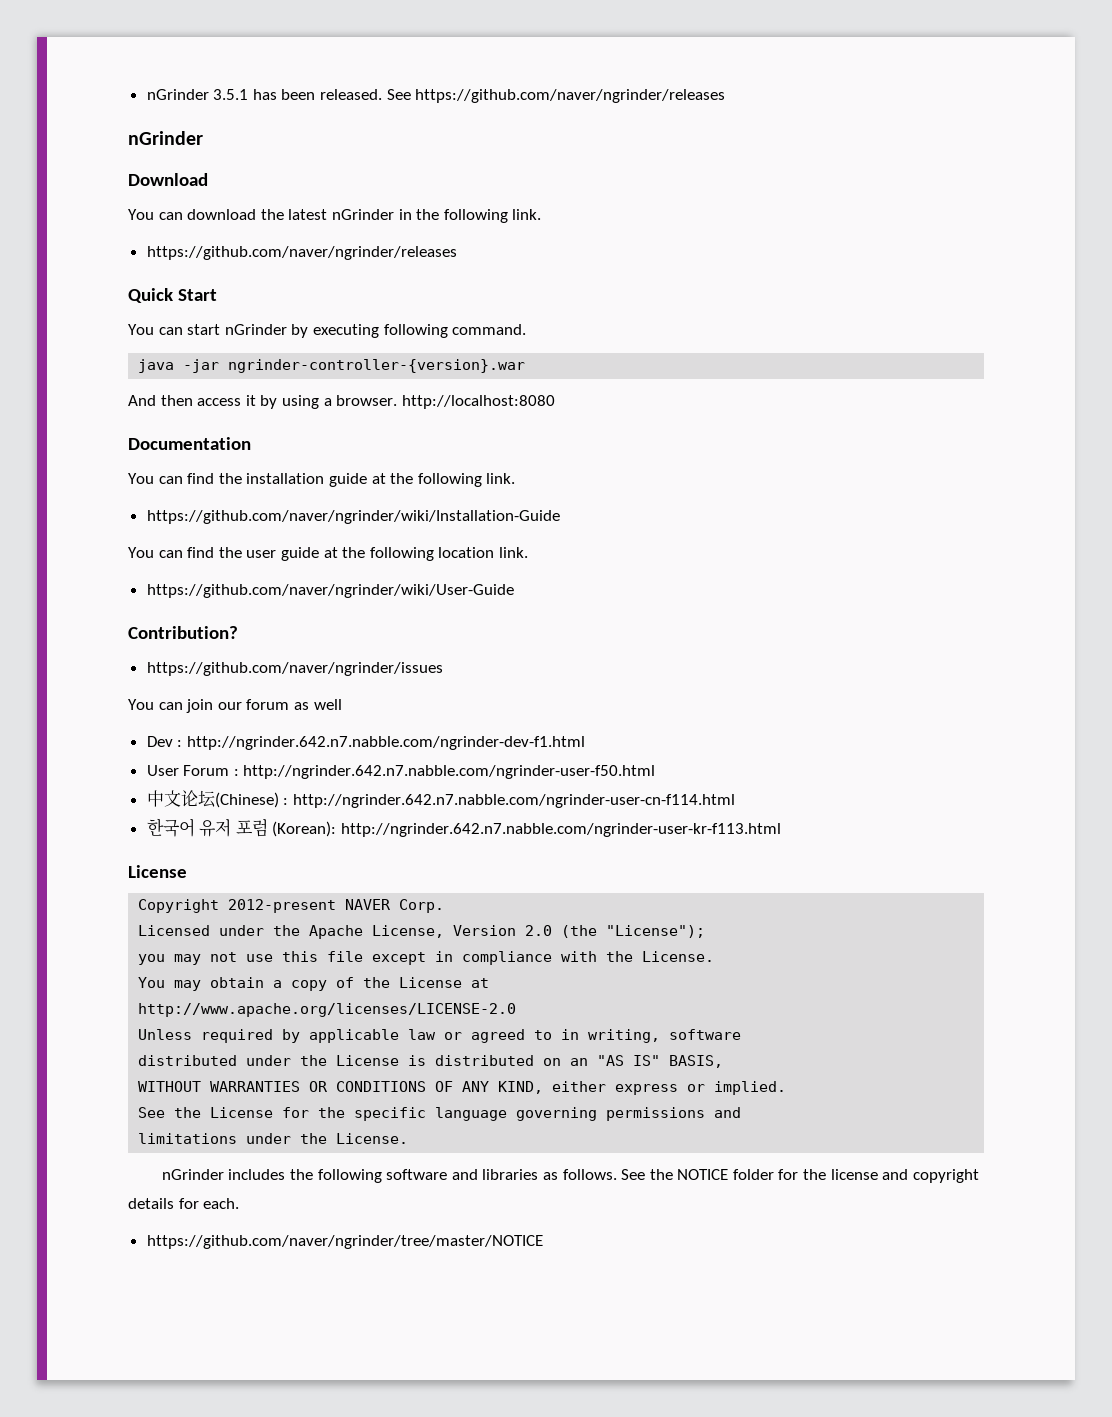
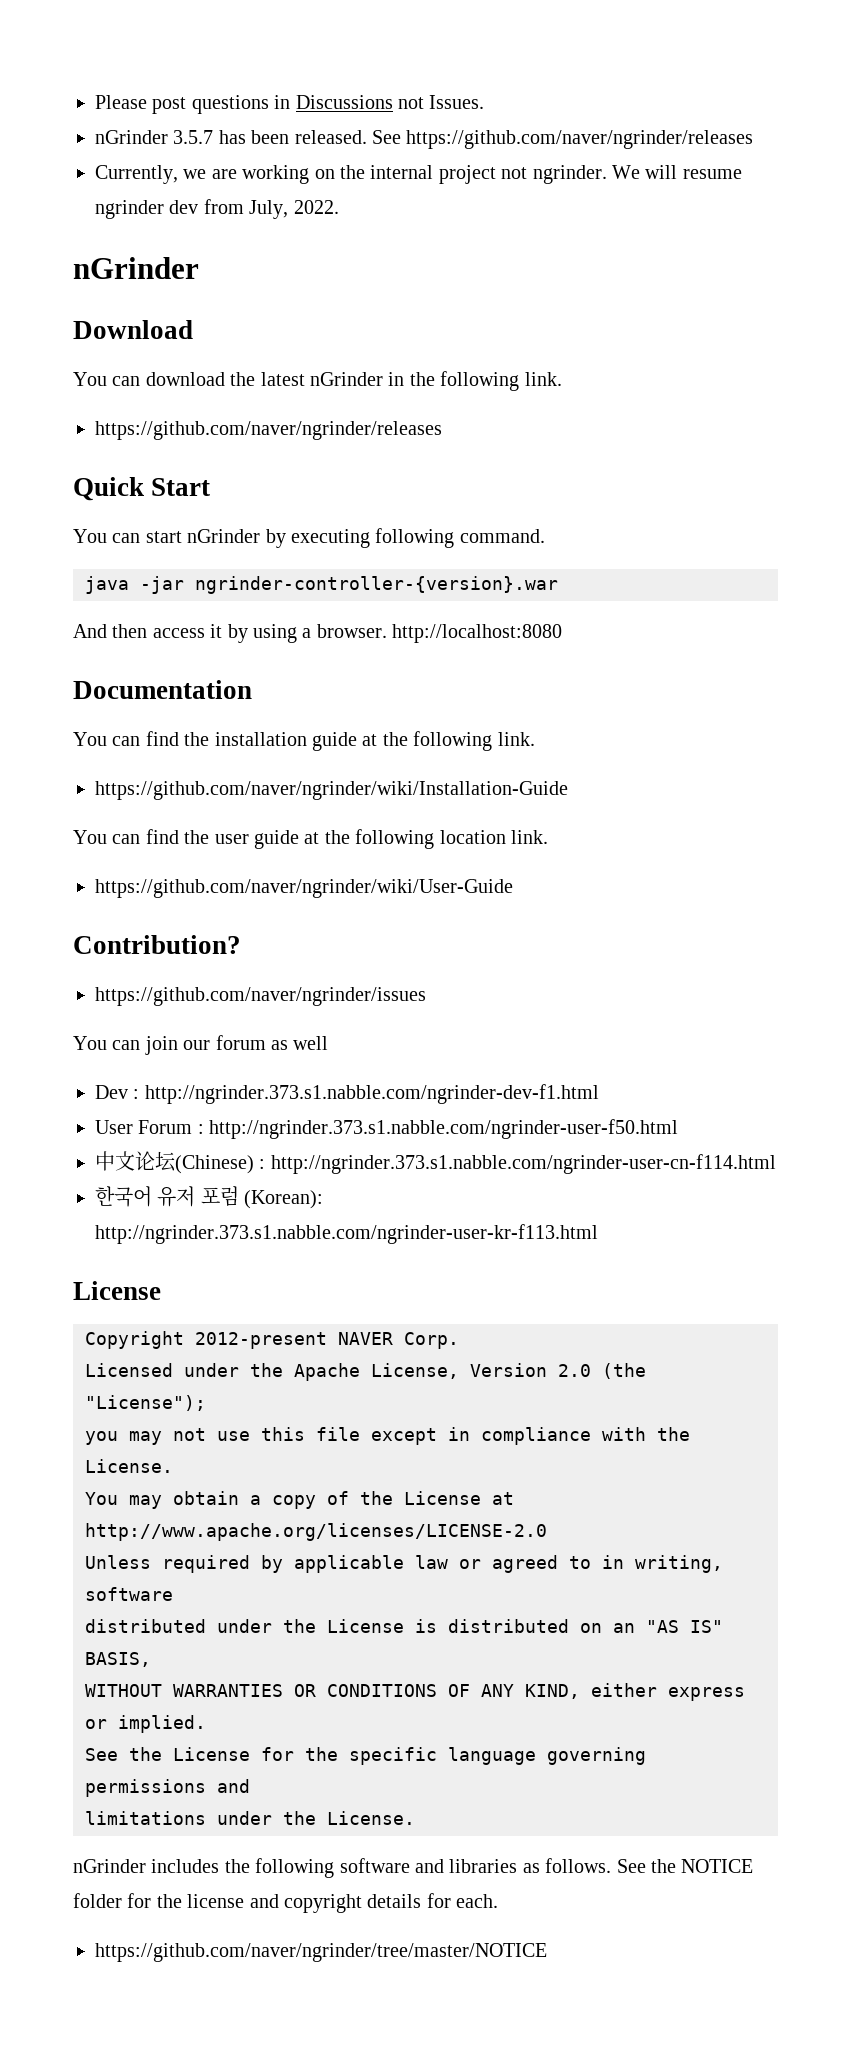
[146,89,249,100] nGrinder 3.5.1 -> [95,95,485,114] [95,130,214,144] Please post questions in Discussions not Issues. // nGrinder 3.5.7
(726, 96) none -> [95,165,742,184] [95,199,339,219] // Currently, we are working on the internal project not ngrinder. We will resume ngrinder dev from July, 2022.
[186,736,585,750] http://ngrinder.642.n7.nabble.com/ngrinder-dev-f1.html -> [144,1084,599,1104] http://ngrinder.373.s1.nabble.com/ngrinder-dev-f1.html
[243,765,656,779] http://ngrinder.642.n7.nabble.com/ngrinder-user-f50.html -> [209,1119,679,1139] http://ngrinder.373.s1.nabble.com/ngrinder-user-f50.html
[292,794,735,808] http://ngrinder.642.n7.nabble.com/ngrinder-user-cn-f114.html -> [270,1154,776,1174] http://ngrinder.373.s1.nabble.com/ngrinder-user-cn-f114.html
[341,823,782,837] http://ngrinder.642.n7.nabble.com/ngrinder-user-kr-f113.html -> [95,1224,598,1244] http://ngrinder.373.s1.nabble.com/ngrinder-user-kr-f113.html

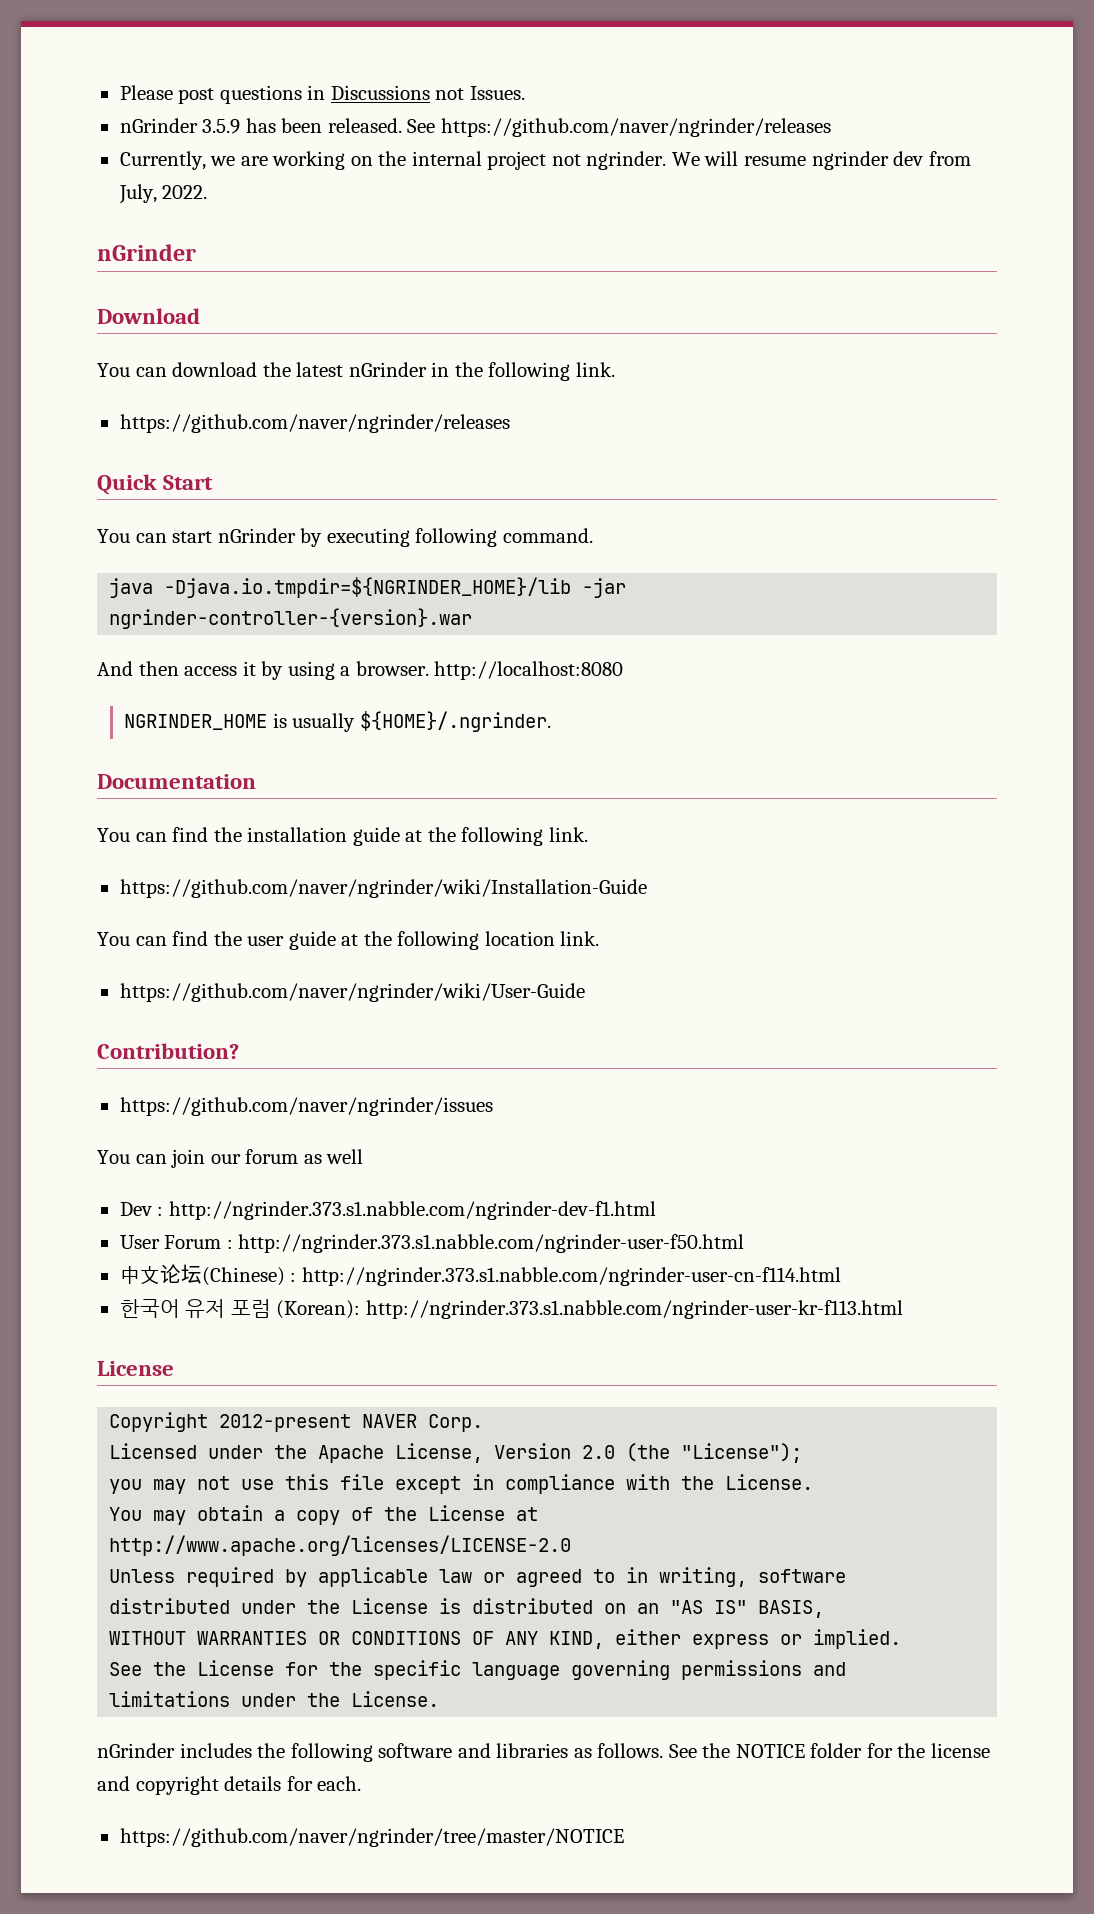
[173,130,214,144] 3.5.7 -> [202,119,241,134] 3.5.9
(129, 585) none -> [164,577,572,598] -Djava.io.tmpdir=${NGRINDER_HOME}/lib
(563, 633) none -> [124,711,551,732] // NGRINDER_HOME is usually ${HOME}/.ngrinder.

